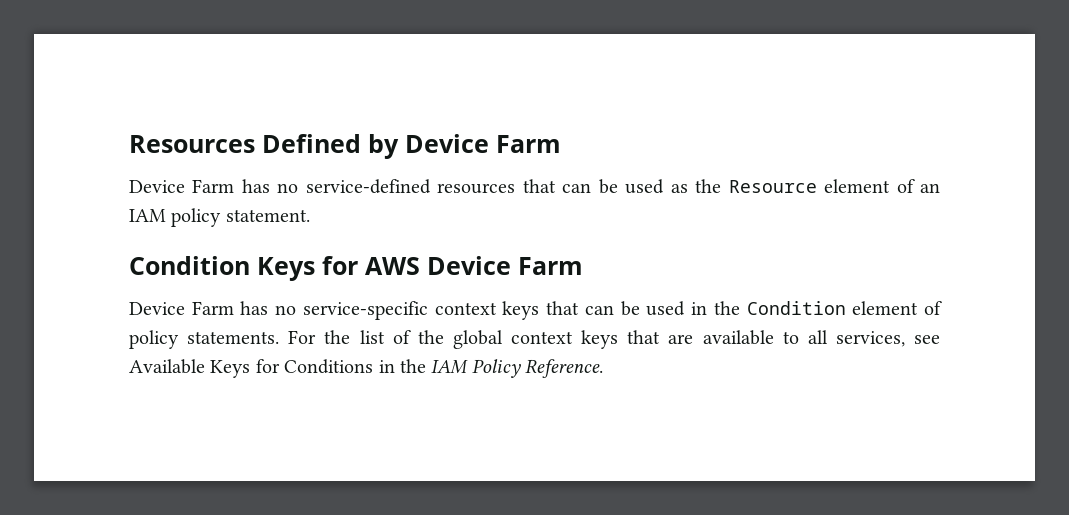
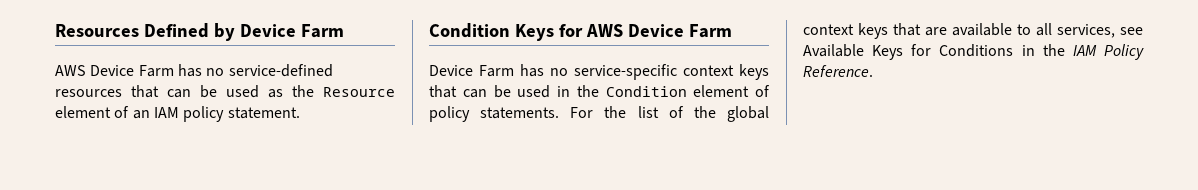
(561, 144) none -> [55,65,86,76] AWS

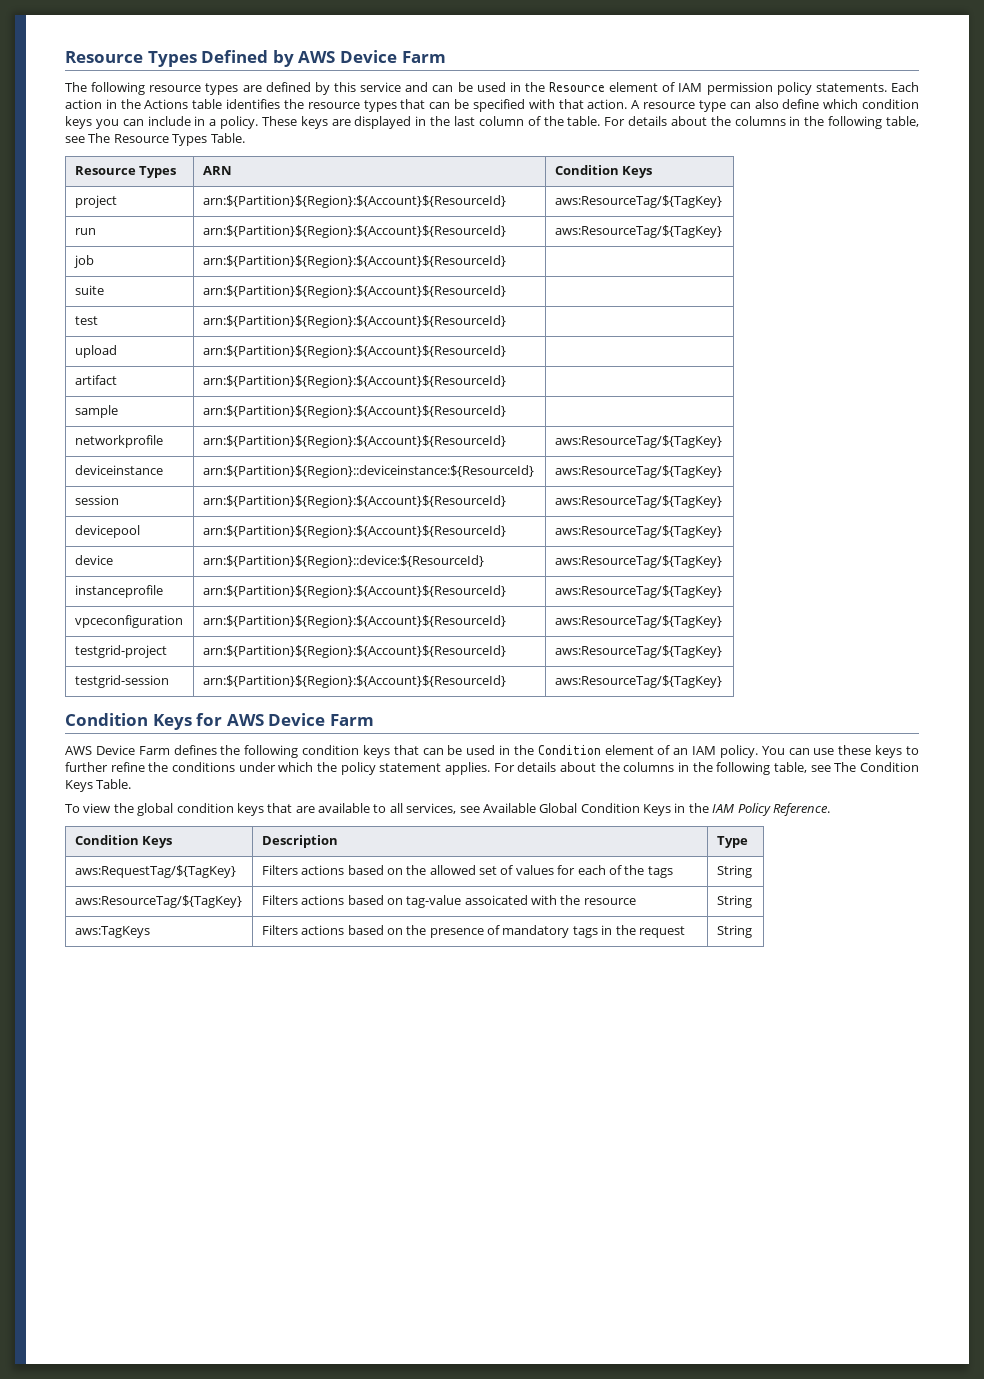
[55,24,139,37] Resources -> [65,51,197,67] Resource Types
[239,24,344,38] [55,64,333,77] [55,85,283,98] Device Farm // AWS Device Farm has no service-defined resources that can be used as -> [298,50,446,63] [65,82,521,95] AWS Device Farm // The following resource types are defined by this service and can be used in
[132,106,300,122] an IAM policy statement. -> [678,82,919,95] [65,99,920,112] [65,116,919,129] [65,133,246,146] [74,166,177,178] [202,166,232,175] [554,165,653,178] [74,195,117,208] [202,195,506,208] [554,195,722,208] [74,228,96,235] [202,225,506,238] [554,225,722,238] [73,255,94,268] [202,255,506,268] [74,285,104,295] [202,285,506,298] [74,316,98,325] [202,315,506,328] [74,345,117,358] [202,345,506,358] [74,375,117,385] [202,375,506,388] [74,405,118,418] [202,405,506,418] [74,435,163,448] [202,435,506,448] [554,435,722,448] [74,465,163,475] [202,465,534,478] [554,465,722,478] [74,495,119,505] [202,495,506,508] [554,495,722,508] [74,525,140,538] [202,525,506,538] [554,525,722,538] [74,555,113,565] [202,555,484,568] [554,555,722,568] [74,585,163,598] [202,585,506,598] [554,585,722,598] [74,615,183,628] [202,615,506,628] [554,615,722,628] [74,645,167,658] [202,645,506,658] [554,645,722,658] [74,675,169,688] [202,675,506,688] [554,675,722,688] IAM permission policy statements. Each action in the Actions table identifies the resource types that can be specified with that action. A resource type can also define which condition keys you can include in a policy. These keys are displayed in the last column of the table. For details about the columns in the following table, see The Resource Types Table. // Resource Types | ARN | Condition Keys // project | arn:${Partition}${Region}:${Account}${ResourceId} | aws:ResourceTag/${TagKey} // run | arn:${Partition}${Region}:${Account}${ResourceId} | aws:ResourceTag/${TagKey} // job | arn:${Partition}${Region}:${Account}${ResourceId} | // suite | arn:${Partition}${Region}:${Account}${ResourceId} | // test | arn:${Partition}${Region}:${Account}${ResourceId} | // upload | arn:${Partition}${Region}:${Account}${ResourceId} | // artifact | arn:${Partition}${Region}:${Account}${ResourceId} | // sample | arn:${Partition}${Region}:${Account}${ResourceId} | // networkprofile | arn:${Partition}${Region}:${Account}${ResourceId} | aws:ResourceTag/${TagKey} // deviceinstance | arn:${Partition}${Region}::deviceinstance:${ResourceId} | aws:ResourceTag/${TagKey} // session | arn:${Partition}${Region}:${Account}${ResourceId} | aws:ResourceTag/${TagKey} // devicepool | arn:${Partition}${Region}:${Account}${ResourceId} | aws:ResourceTag/${TagKey} // device | arn:${Partition}${Region}::device:${ResourceId} | aws:ResourceTag/${TagKey} // instanceprofile | arn:${Partition}${Region}:${Account}${ResourceId} | aws:ResourceTag/${TagKey} // vpceconfiguration | arn:${Partition}${Region}:${Account}${ResourceId} | aws:ResourceTag/${TagKey} // testgrid-project | arn:${Partition}${Region}:${Account}${ResourceId} | aws:ResourceTag/${TagKey} // testgrid-session | arn:${Partition}${Region}:${Account}${ResourceId} | aws:ResourceTag/${TagKey}
[429,64,734,80] Device Farm has no service-specific context -> [65,745,360,758] AWS Device Farm defines the following condition
[429,106,684,122] policy statements. For the list of -> [673,745,920,758] [65,762,919,775] [65,779,132,792] [65,803,111,813] an IAM policy. You can use these keys to further refine the conditions under which the policy statement applies. For details about the columns in the following table, see The Condition Keys Table. // To view
[803,24,854,35] context -> [176,803,234,813] condition
[872,44,1014,60] Keys for Conditions -> [539,803,671,816] Global Condition Keys
(873, 71) none -> [74,835,173,848] [261,835,338,848] [716,836,748,848] [74,865,236,878] [261,865,673,878] [716,865,752,878] [74,895,242,908] [261,895,636,908] [716,895,752,908] [74,926,150,938] [261,925,685,938] [716,925,752,938] // Condition Keys | Description | Type // aws:RequestTag/${TagKey} | Filters actions based on the allowed set of values for each of the tags | String // aws:ResourceTag/${TagKey} | Filters actions based on tag-value assoicated with the resource | String // aws:TagKeys | Filters actions based on the presence of mandatory tags in the request | String

